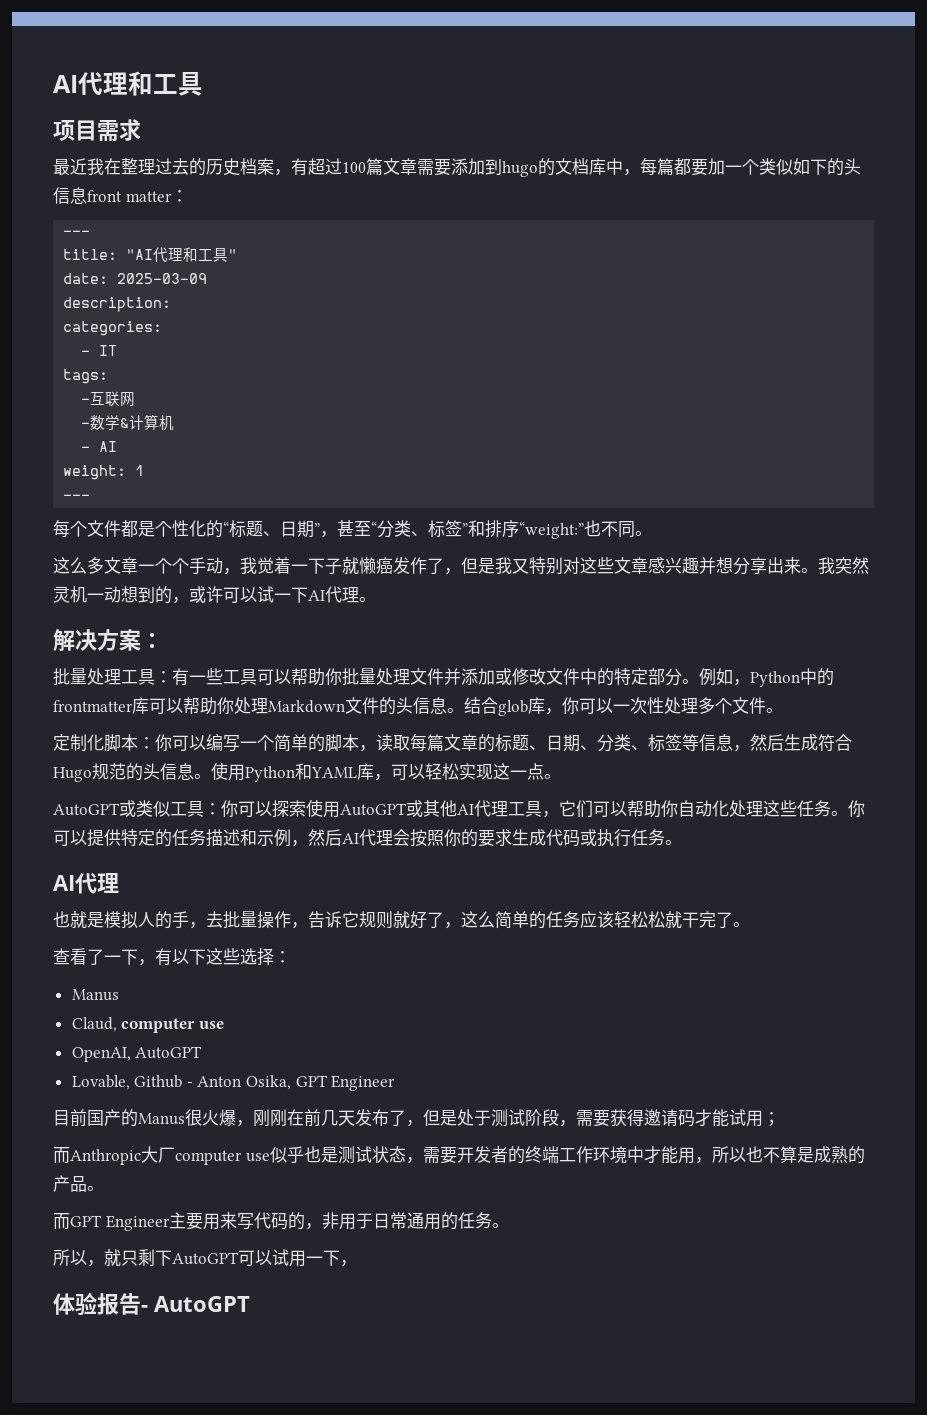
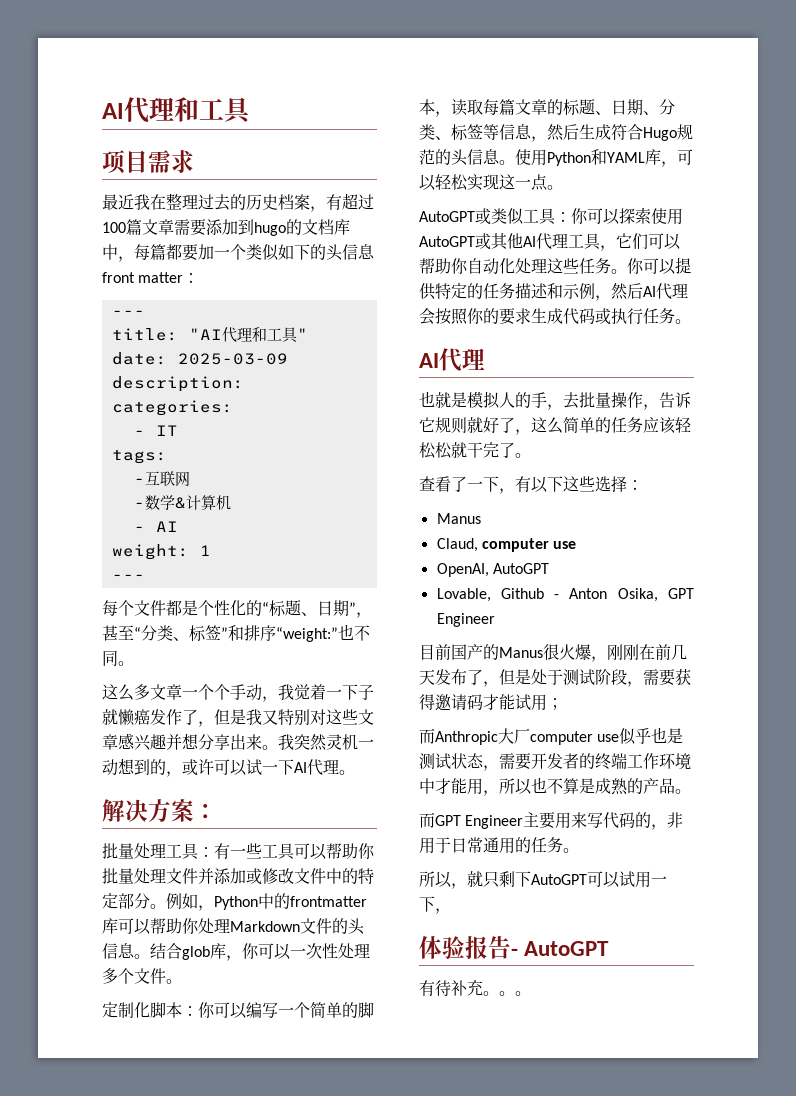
(250, 1304) none -> [419,980,531,996] // 有待补充。。。

